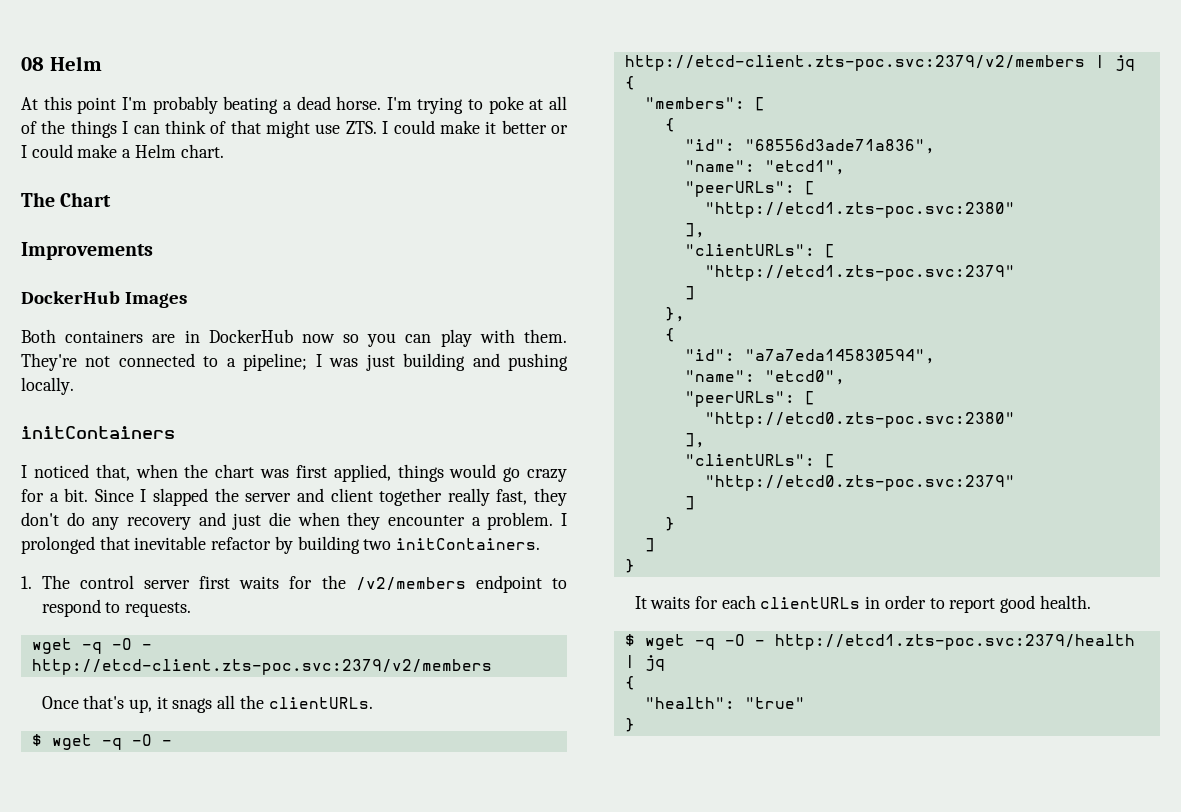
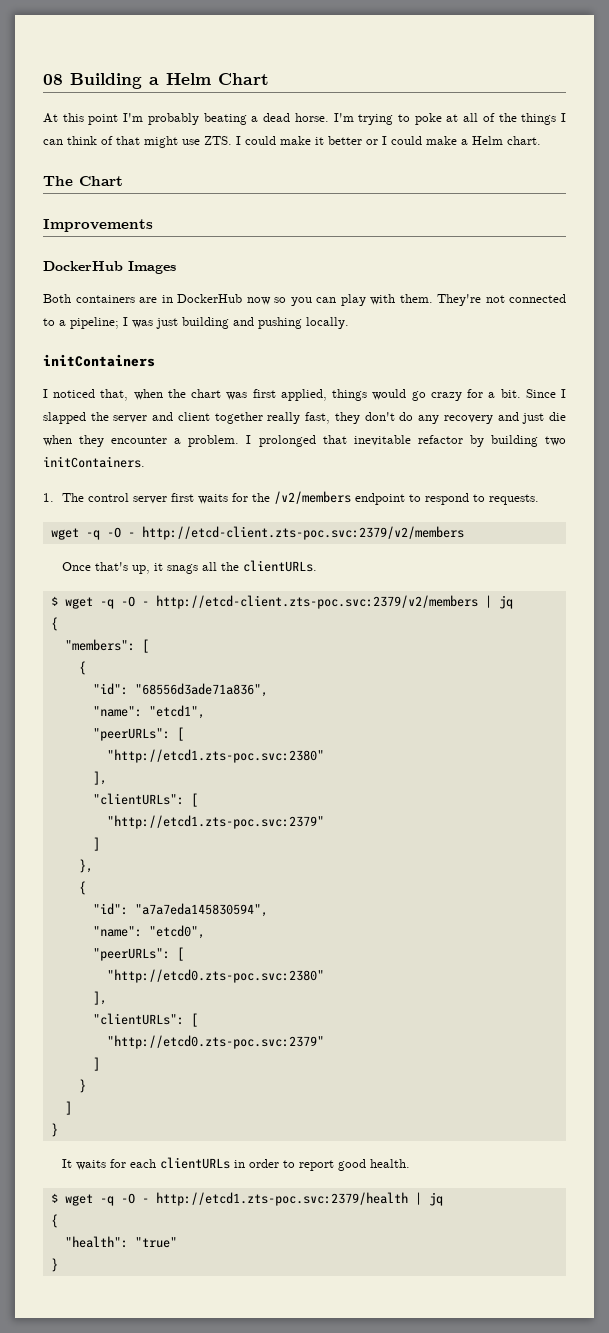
[49,56,102,71] Helm -> [70,73,269,89] Building a Helm Chart

